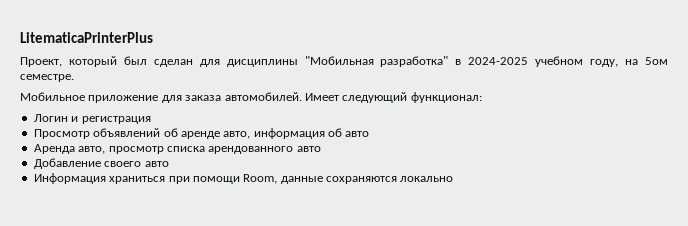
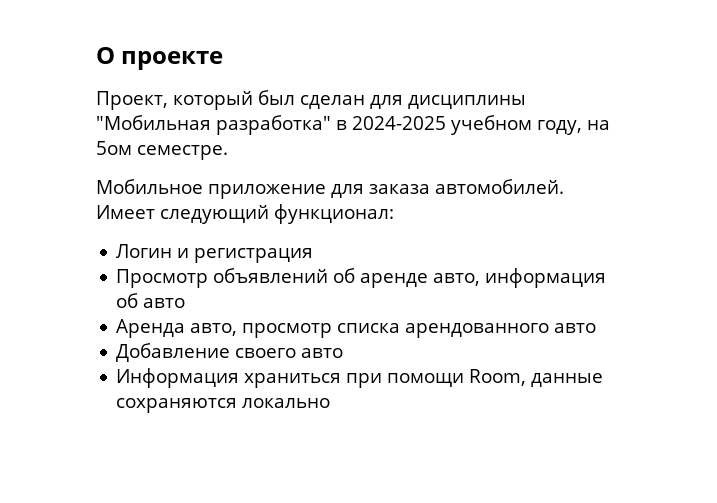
[20,32,153,43] LitematicaPrinterPlus -> [96,47,224,70] О проекте

